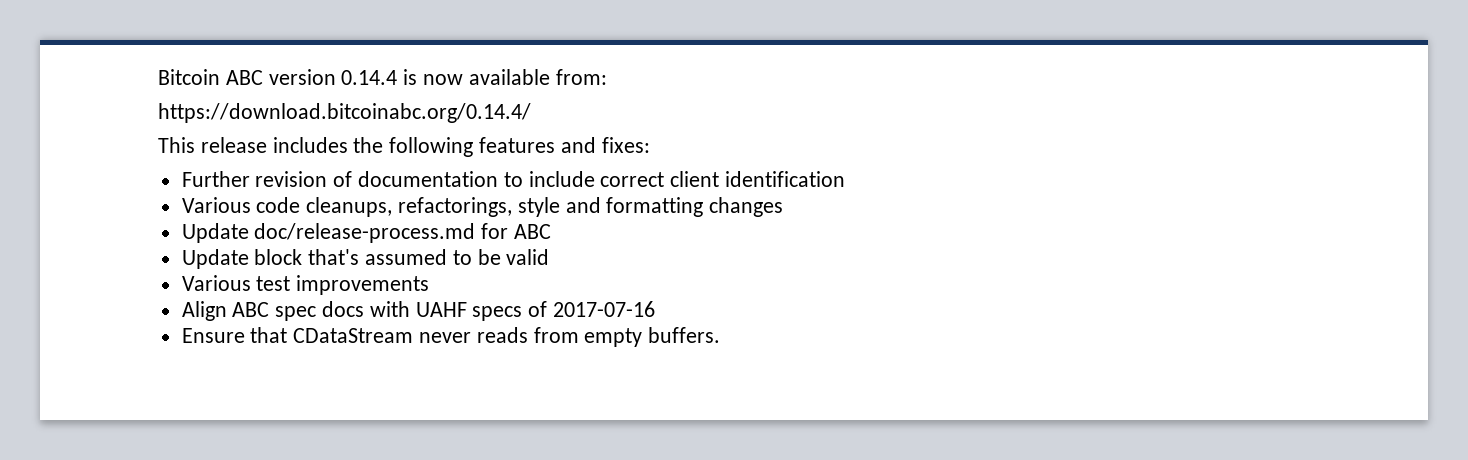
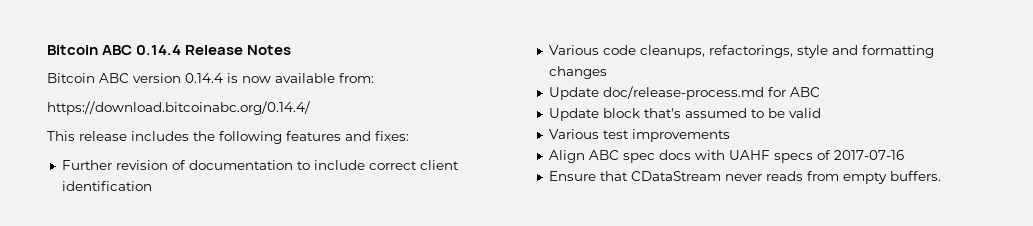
[158,69,263,85] Bitcoin ABC -> [47,45,292,55] [47,73,129,83] Bitcoin ABC 0.14.4 Release Notes // Bitcoin ABC

